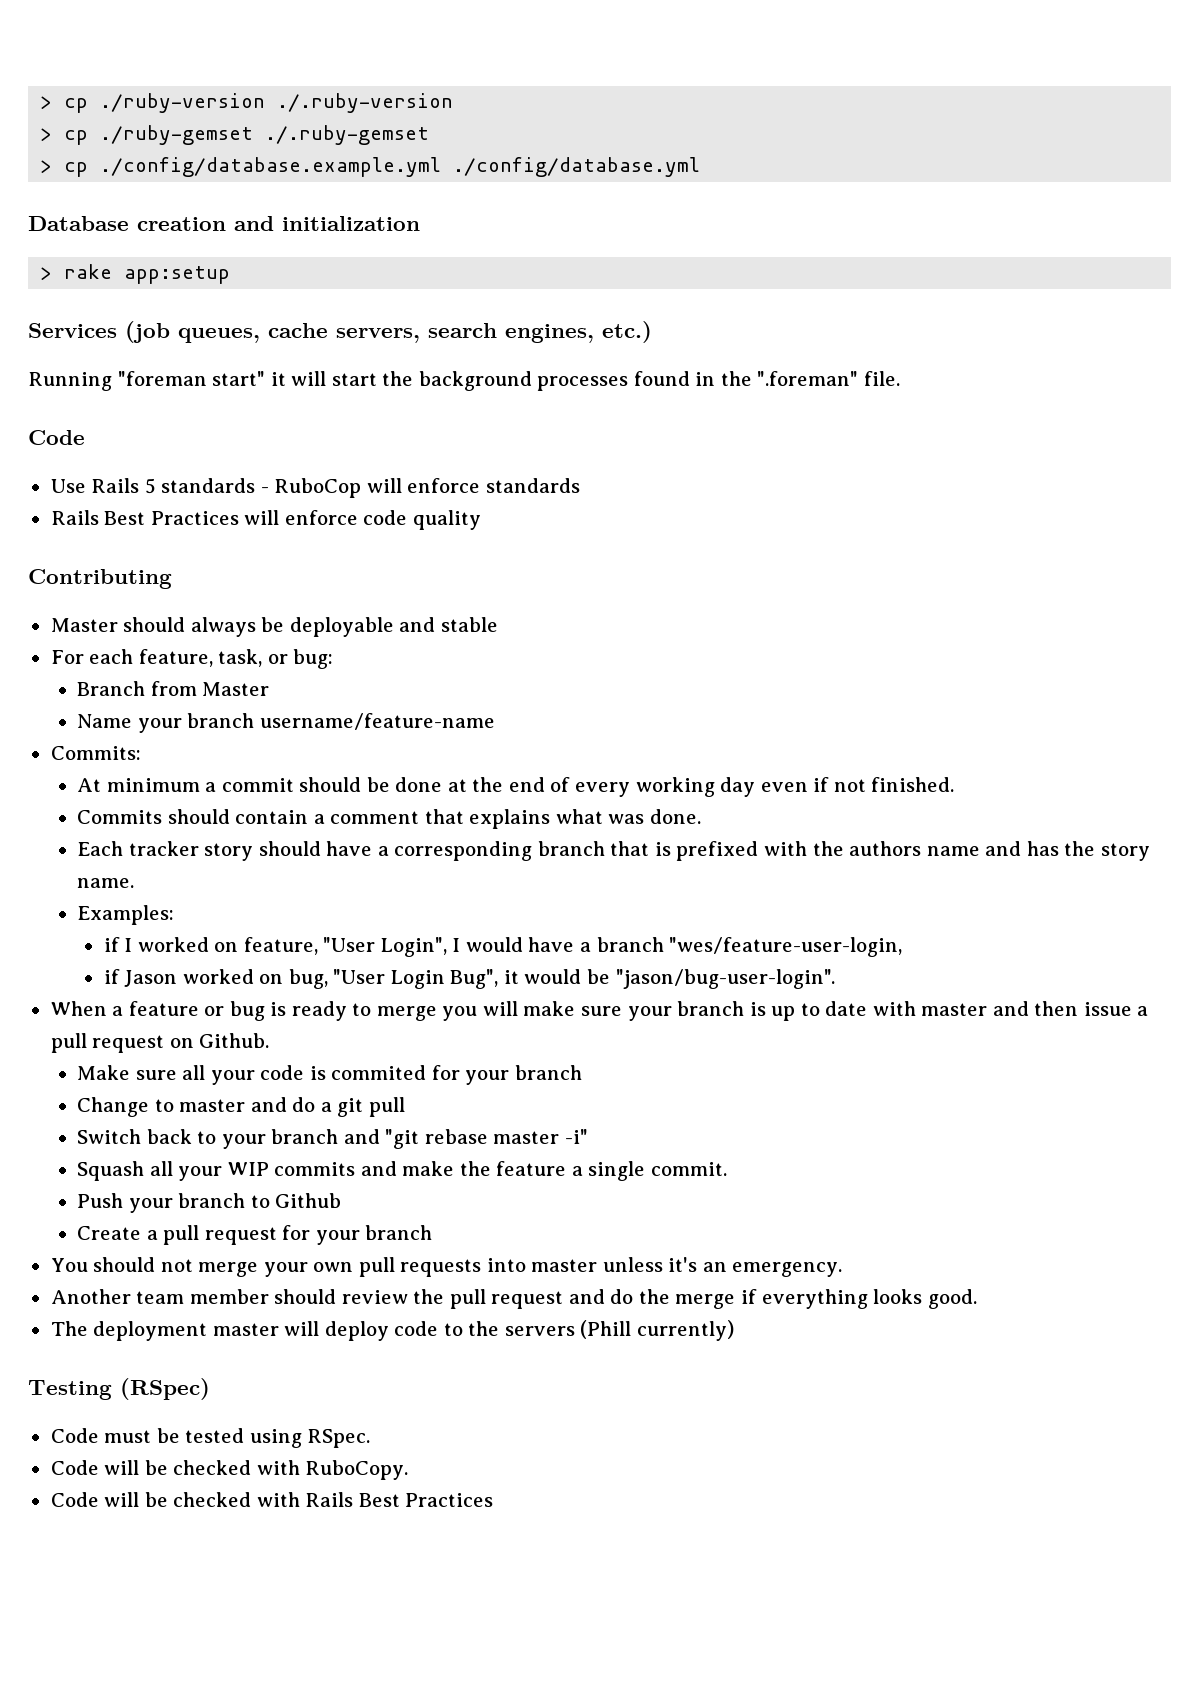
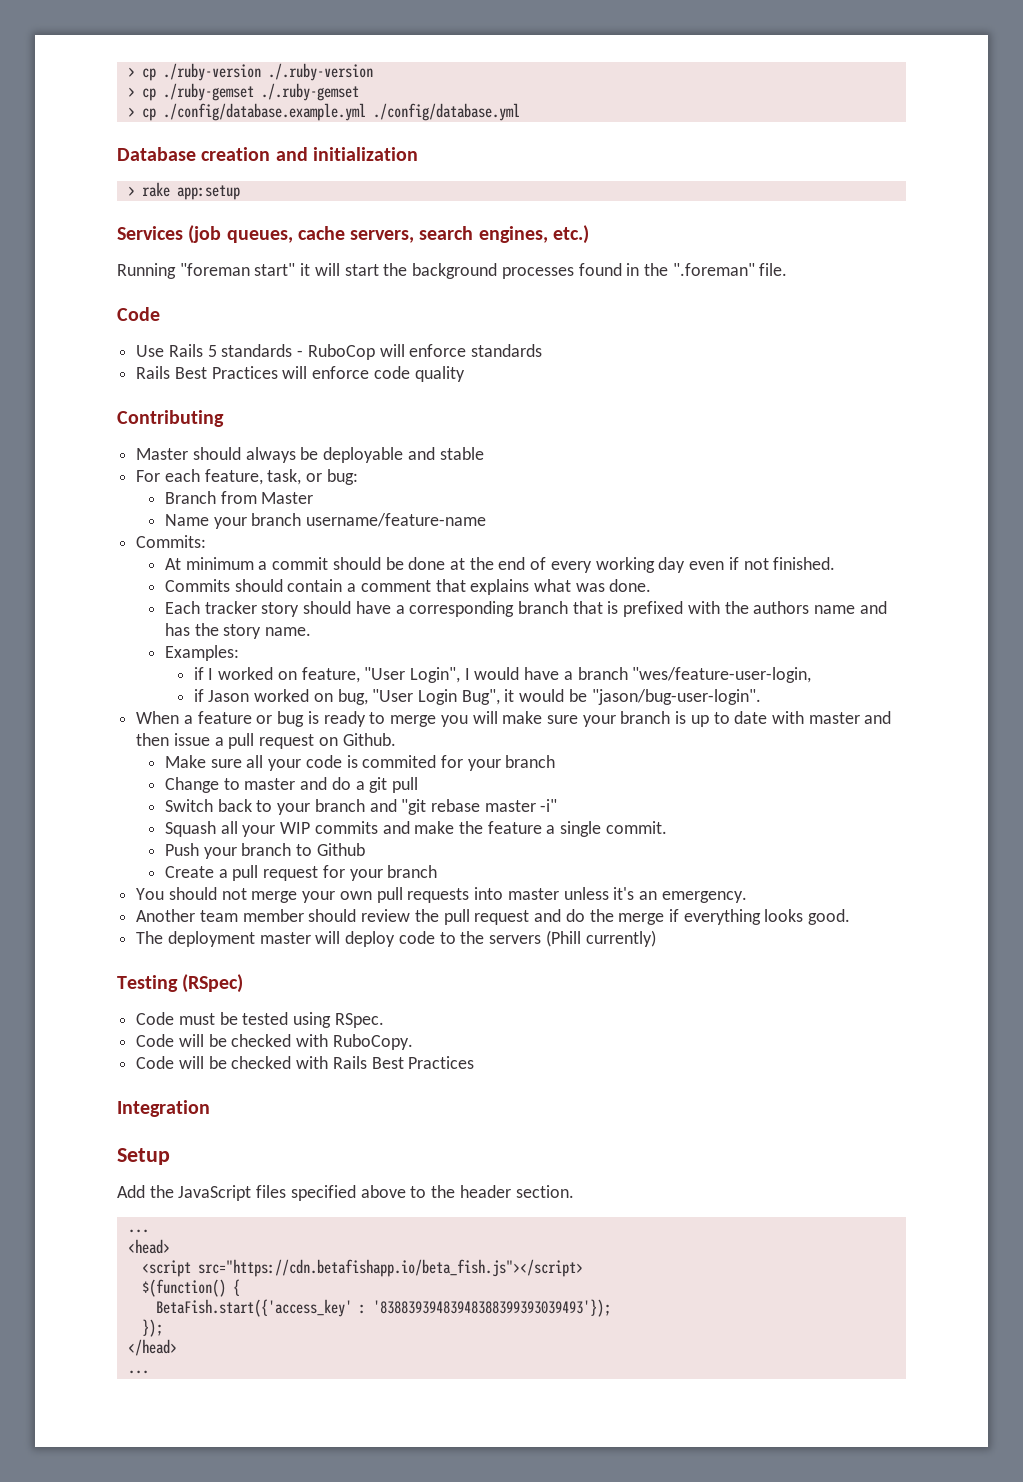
(494, 1500) none -> [117,1100,210,1117] [117,1148,170,1165] [117,1185,574,1201] [127,1229,149,1233] [127,1239,170,1254] [141,1259,583,1277] [141,1279,240,1297] [155,1299,611,1317] [141,1319,163,1337] [127,1339,177,1356] [127,1370,149,1374] // Integration // Setup // Add the JavaScript files specified above to the header section. // ... // <head> // <script src="https://cdn.betafishapp.io/beta_fish.js"></script> // $(function() { // BetaFish.start({'access_key' : '83883939483948388399393039493'}); // }); // </head> // ...

